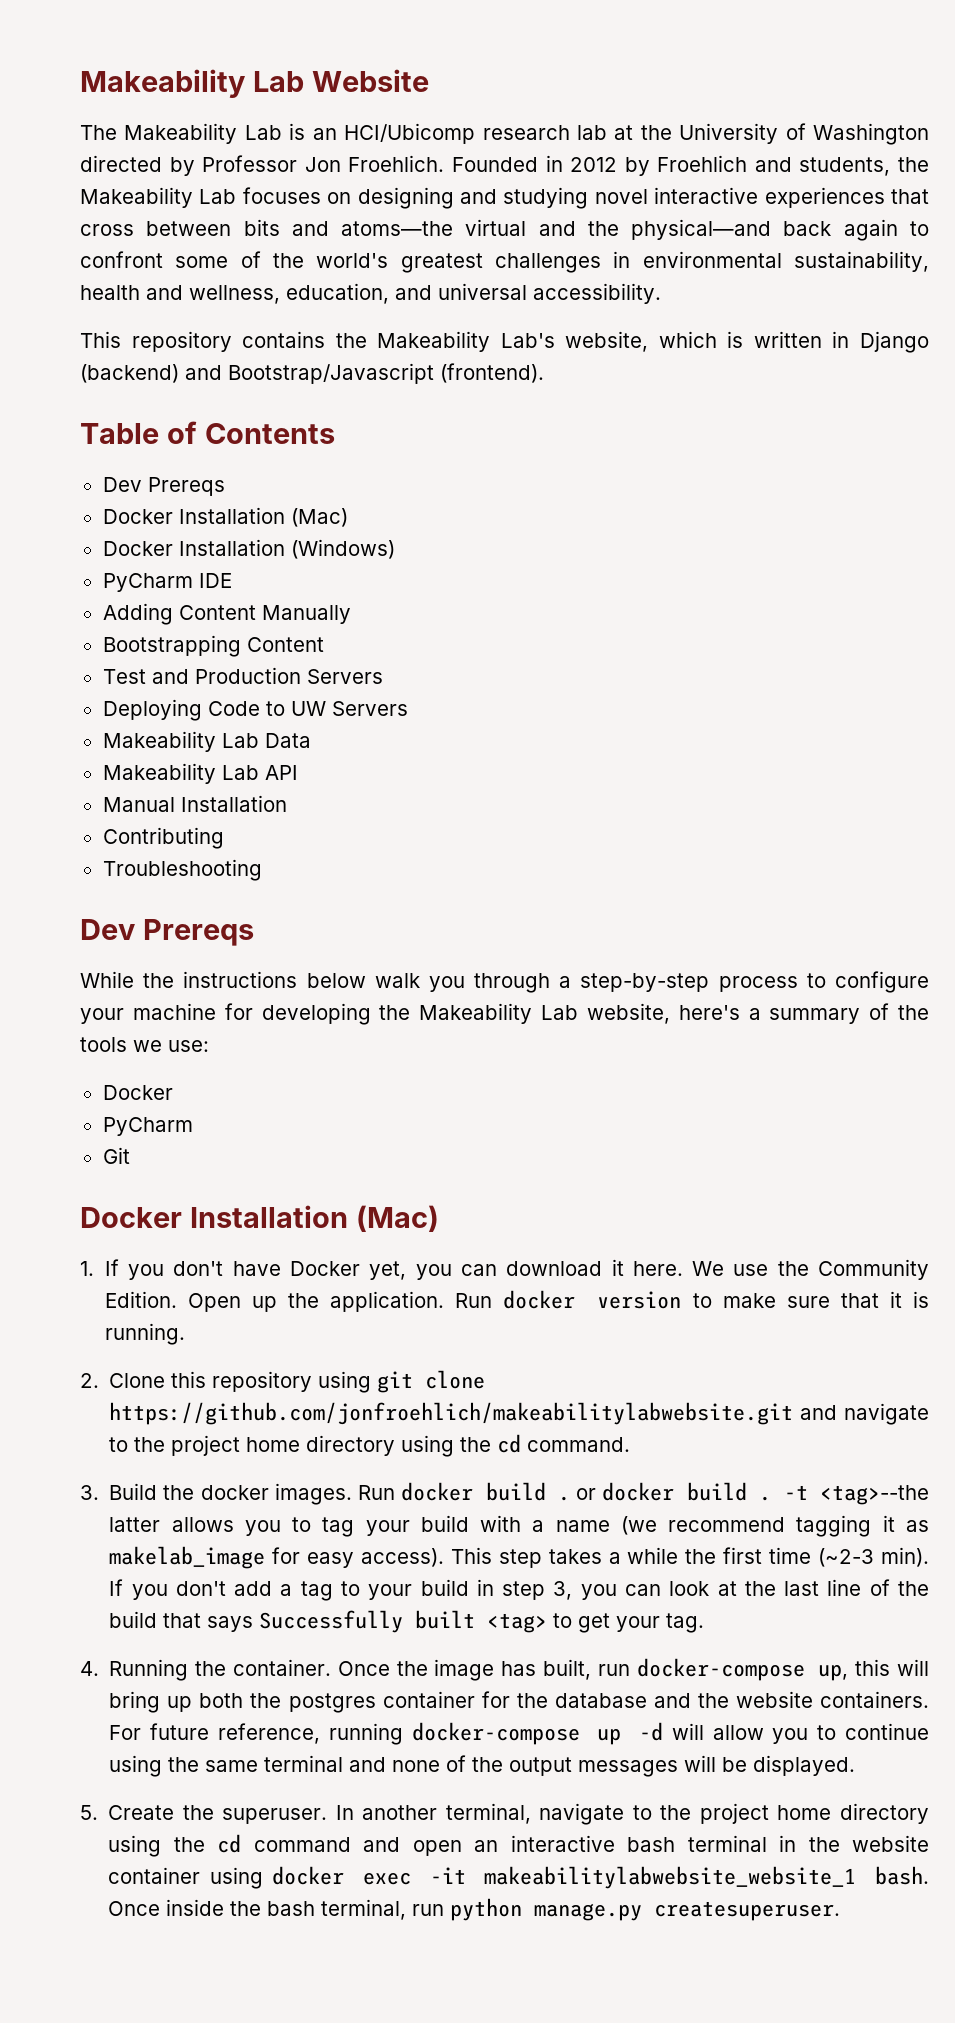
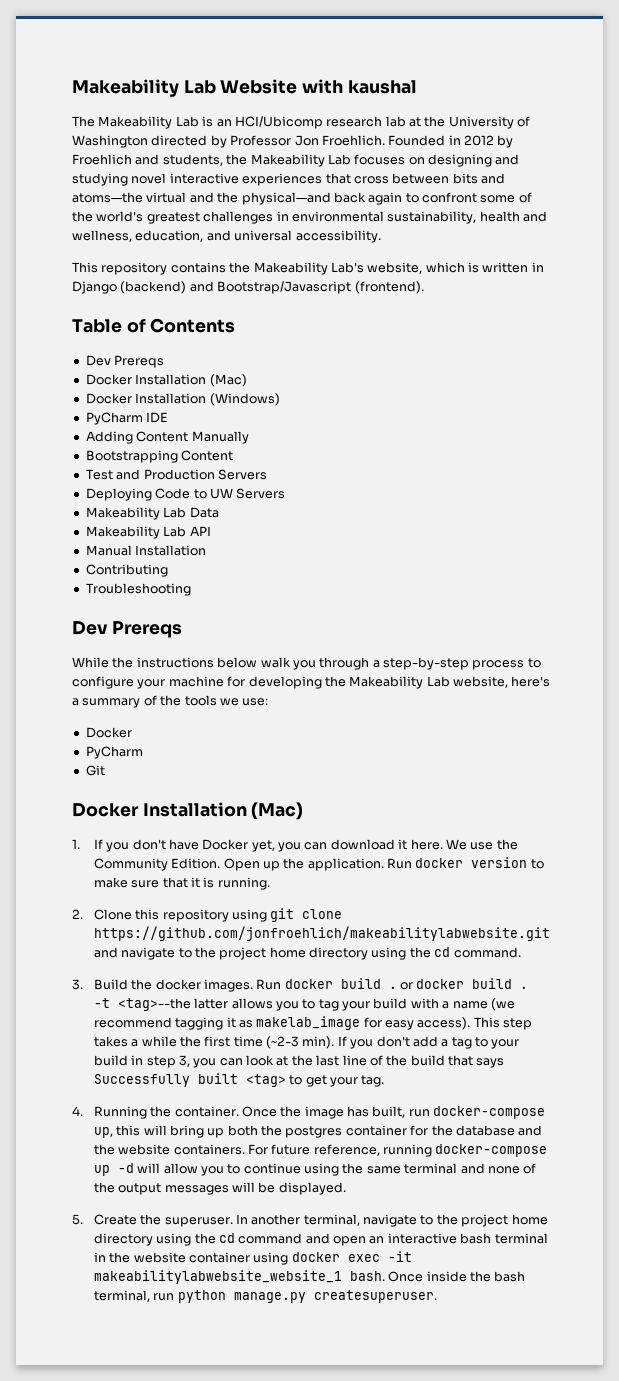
(429, 80) none -> [302,79,417,94] with kaushal

